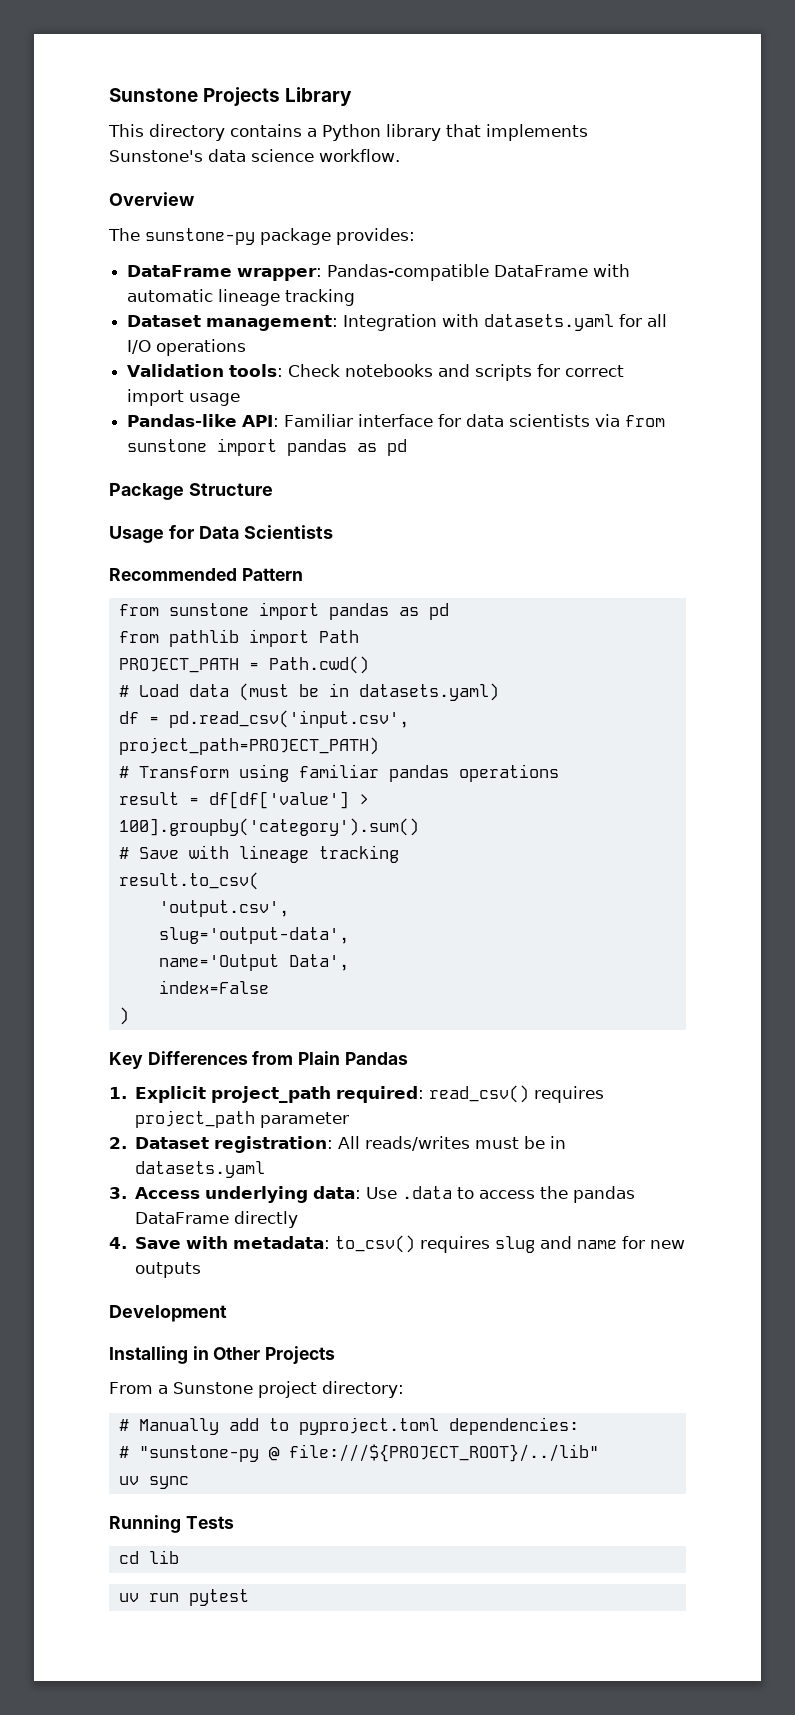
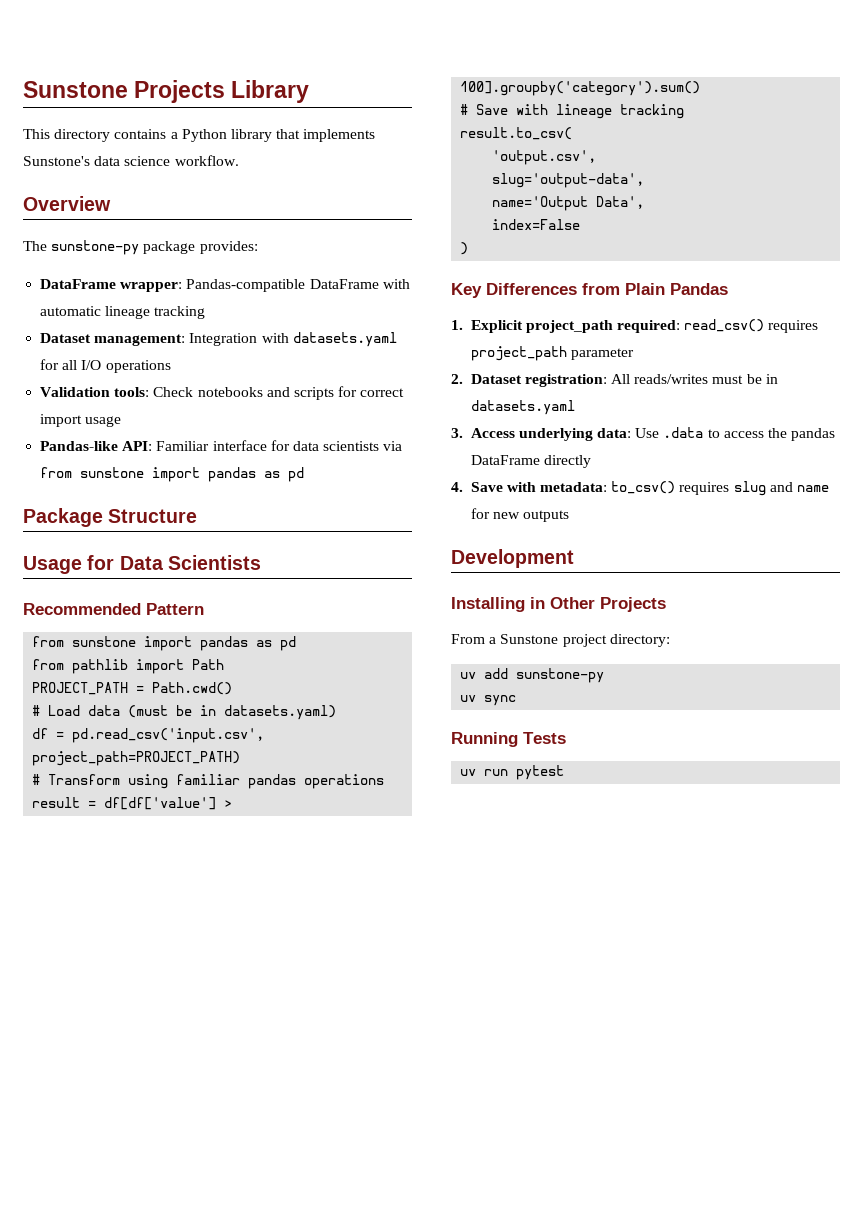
[118,1417,579,1435] [118,1444,599,1462] # Manually add to pyproject.toml dependencies: // # "sunstone-py @ file:///${PROJECT_ROOT}/../lib" -> [460,668,605,683] uv add sunstone-py
[118,1550,179,1564] // cd lib -> (566, 738) none

